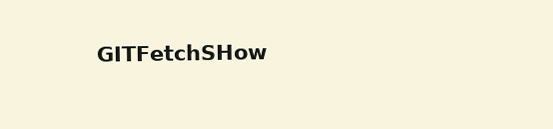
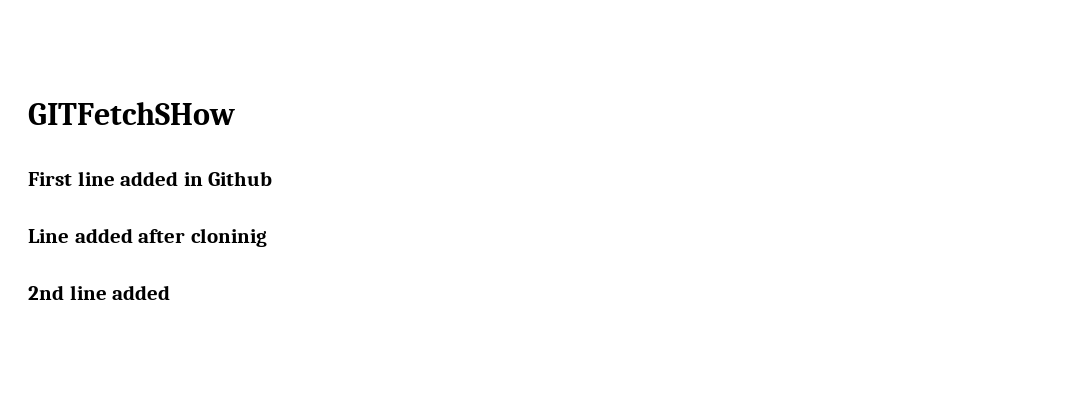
(267, 52) none -> [28,171,273,186] [28,228,267,247] [28,285,171,300] // First line added in Github // Line added after cloninig // 2nd line added

